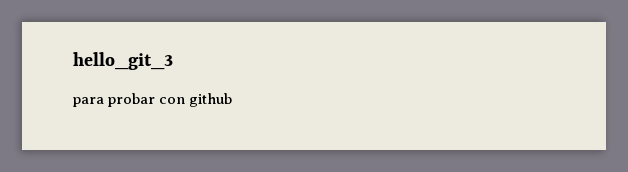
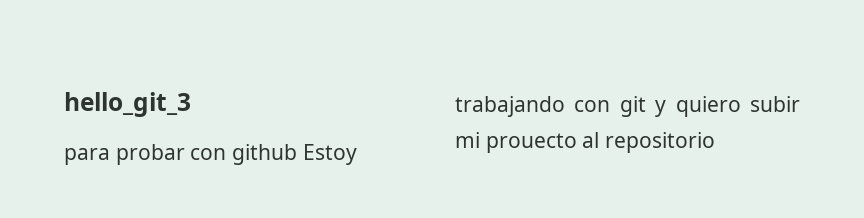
(233, 100) none -> [302,144,357,165] [455,96,800,117] [455,132,716,153] Estoy trabajando con git y quiero subir mi prouecto al repositorio

